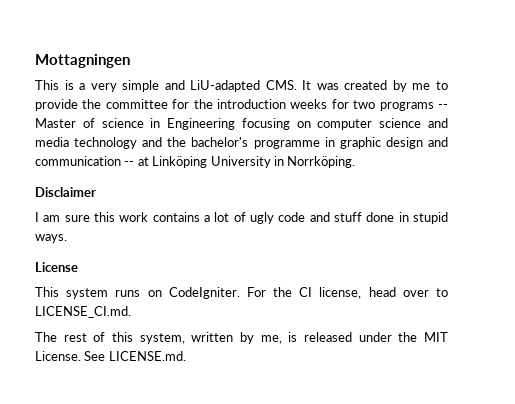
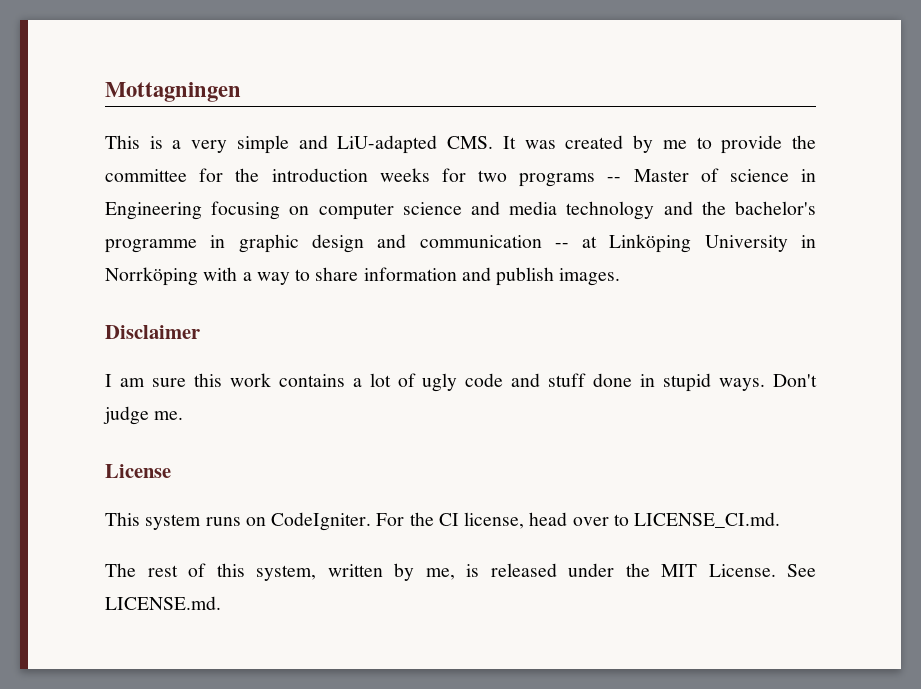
[287,156,356,168] Norrköping. -> [105,267,621,286] Norrköping with a way to share information and publish images.
(67, 238) none -> [773,374,818,387] [103,406,184,425] Don't judge me.

